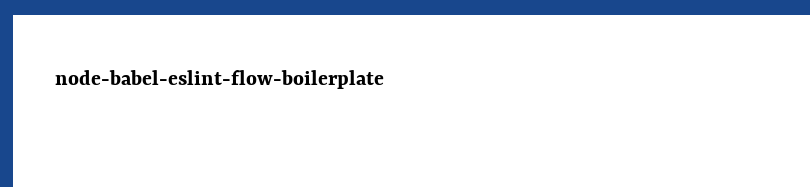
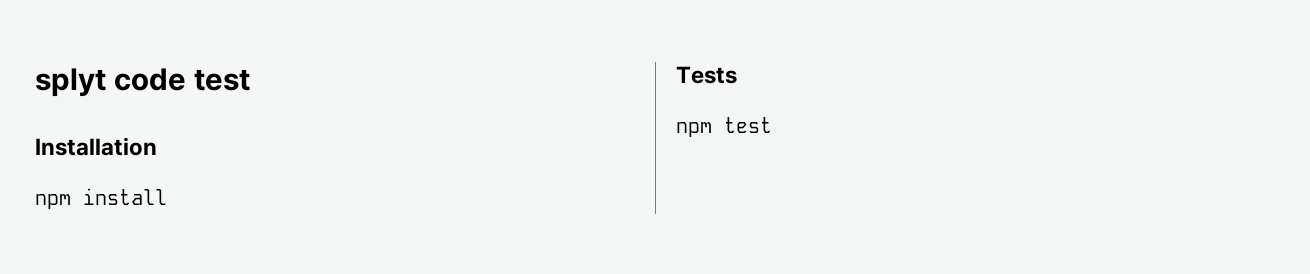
[55,70,384,89] node-babel-eslint-flow-boilerplate -> [35,68,251,97] [35,137,157,156] [35,188,167,209] [676,66,737,84] [676,117,772,137] splyt code test // Installation // npm install // Tests // npm test

